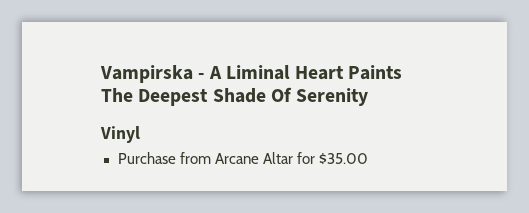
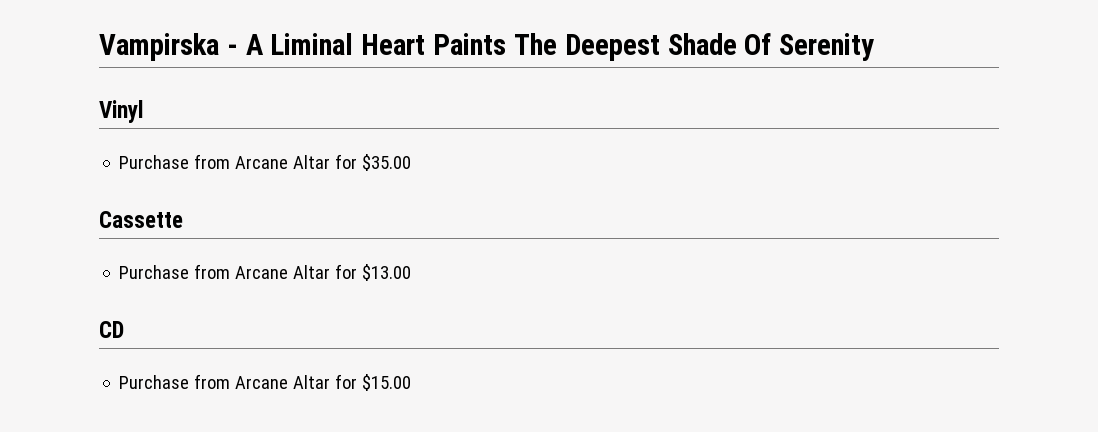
(368, 158) none -> [99,211,183,228] [119,264,412,281] [99,321,124,338] [119,374,412,391] // Cassette // Purchase from Arcane Altar for $13.00 // CD // Purchase from Arcane Altar for $15.00

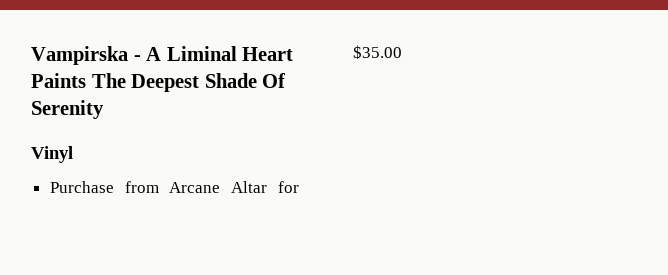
[99,211,183,228] [119,264,412,281] [99,321,124,338] [119,374,412,391] // Cassette // Purchase from Arcane Altar for $13.00 // CD // Purchase from Arcane Altar for $15.00 -> (402, 52) none

